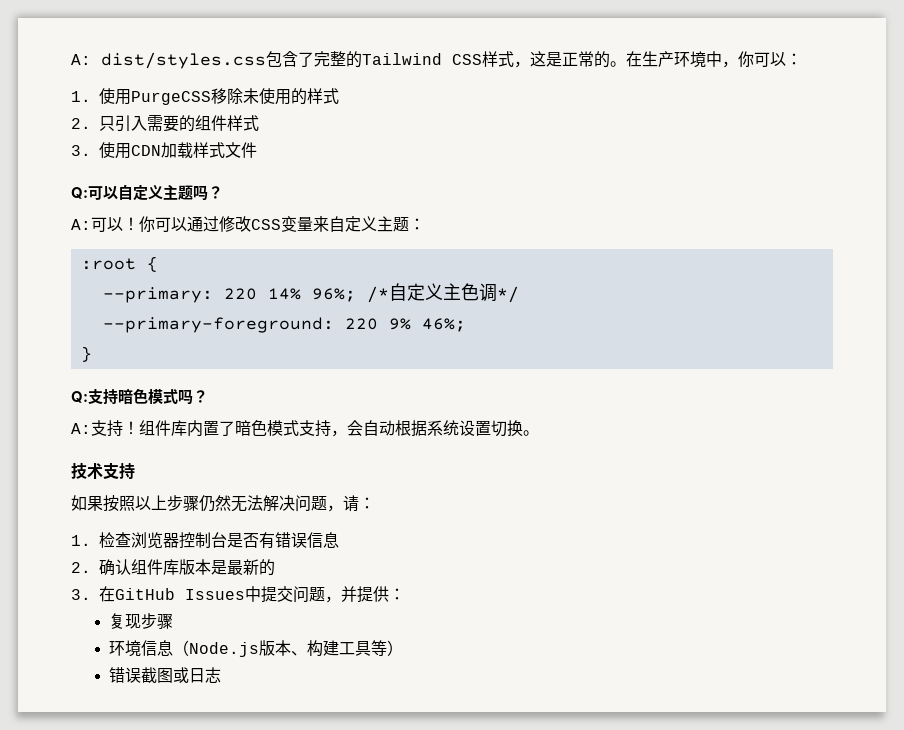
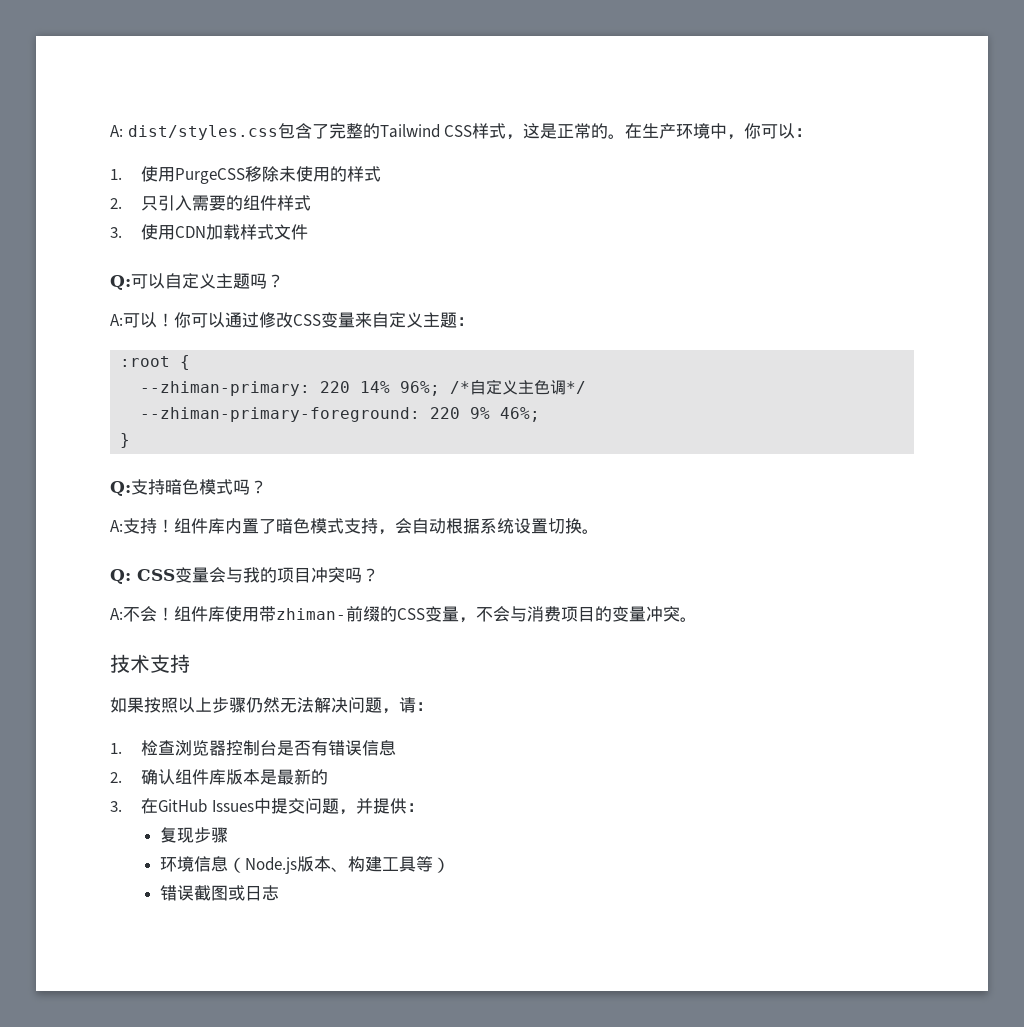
[102,287,213,303] --primary: -> [140,381,311,396] --zhiman-primary:
[102,317,334,333] --primary-foreground: -> [140,407,421,422] --zhiman-primary-foreground:
(539, 433) none -> [110,567,379,584] [110,606,697,623] // Q: CSS变量会与我的项目冲突吗？ // A:不会！组件库使用带zhiman-前缀的CSS变量，不会与消费项目的变量冲突。

